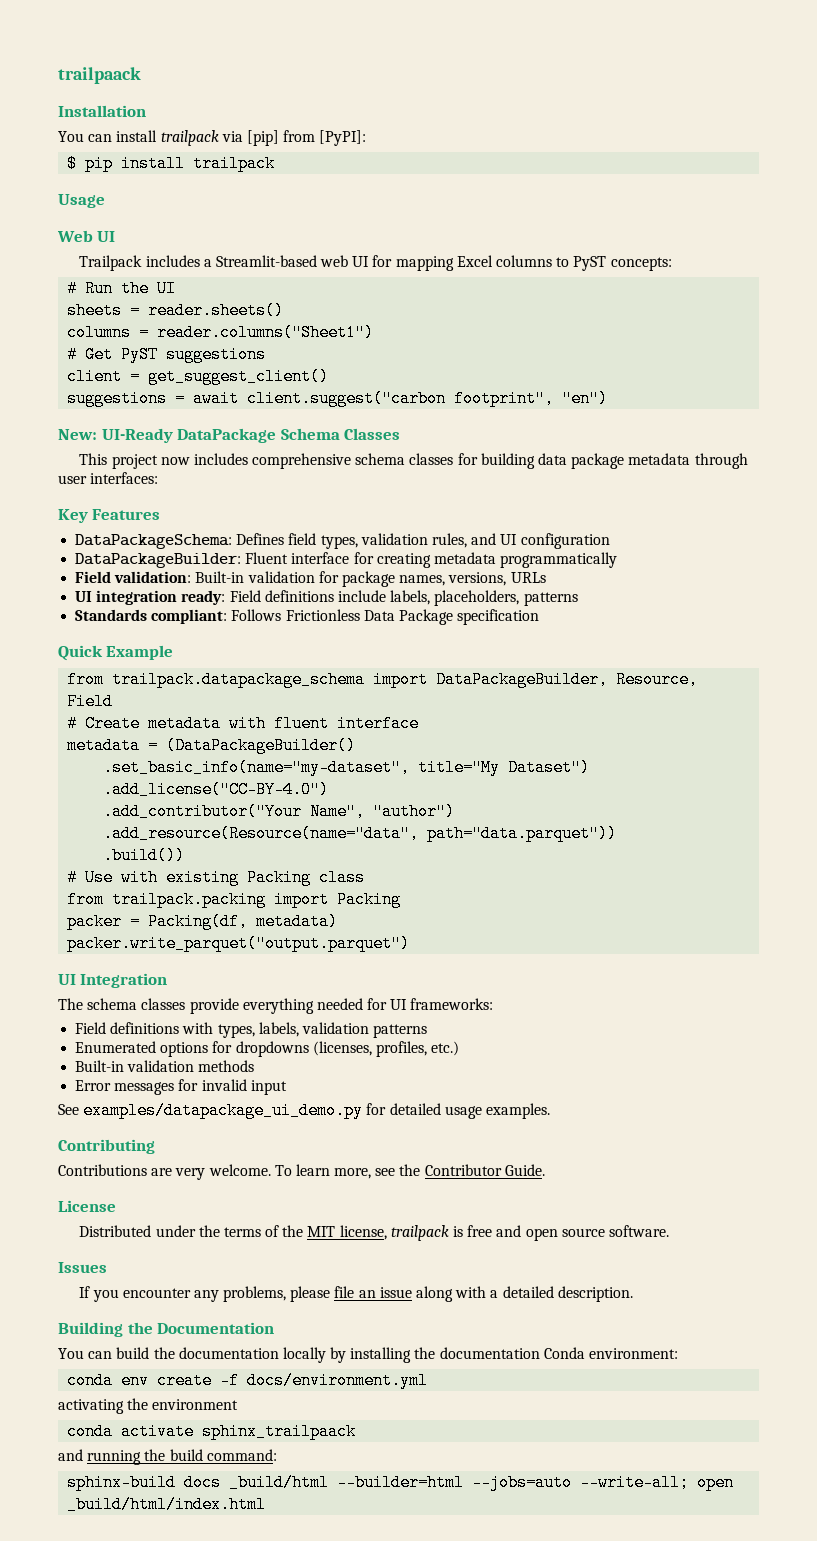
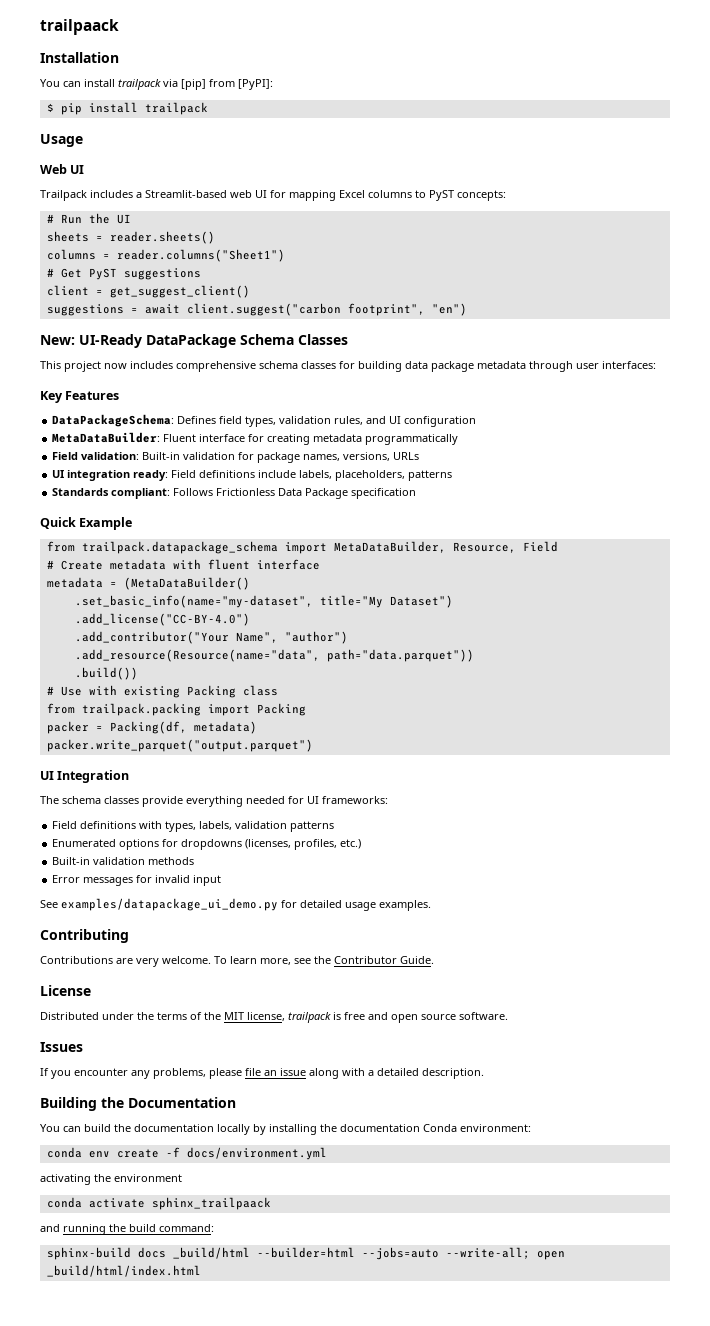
[75,553,242,568] DataPackageBuilder: -> [52,432,161,443] MetaDataBuilder:
[436,671,609,688] DataPackageBuilder, -> [333,541,446,553] MetaDataBuilder,
[166,737,357,754] (DataPackageBuilder() -> [123,577,250,590] (MetaDataBuilder()

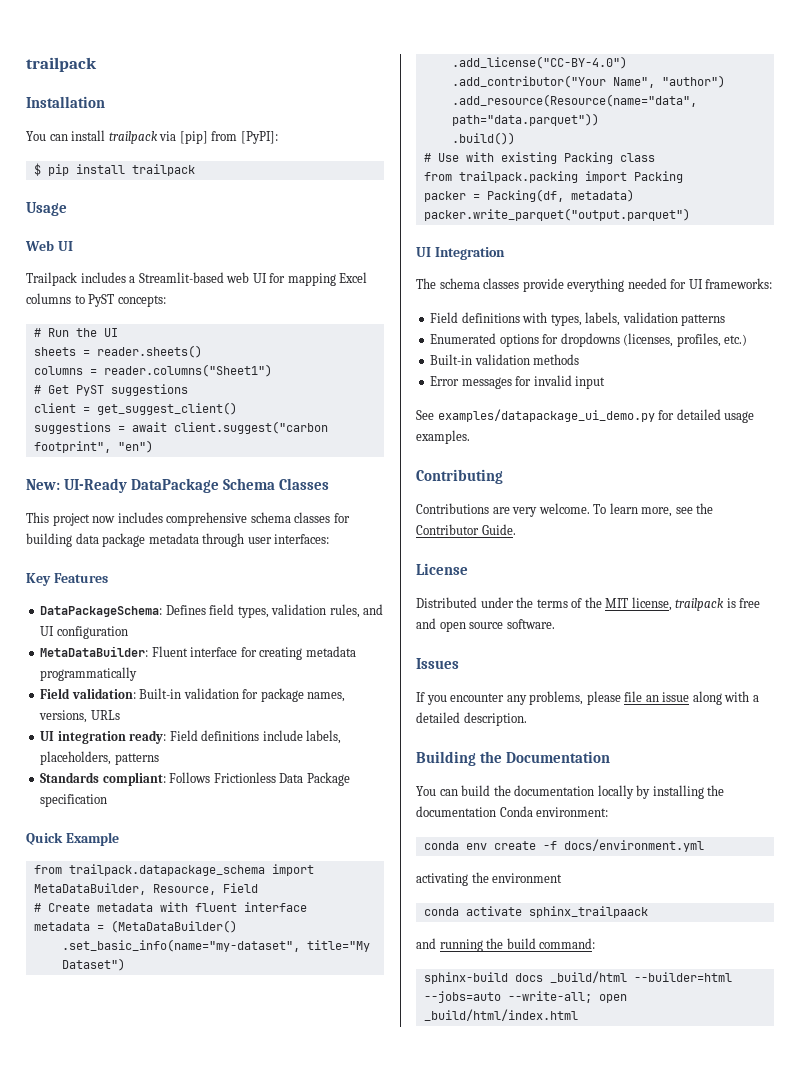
[40,19,119,35] trailpaack -> [26,57,97,72] trailpack

